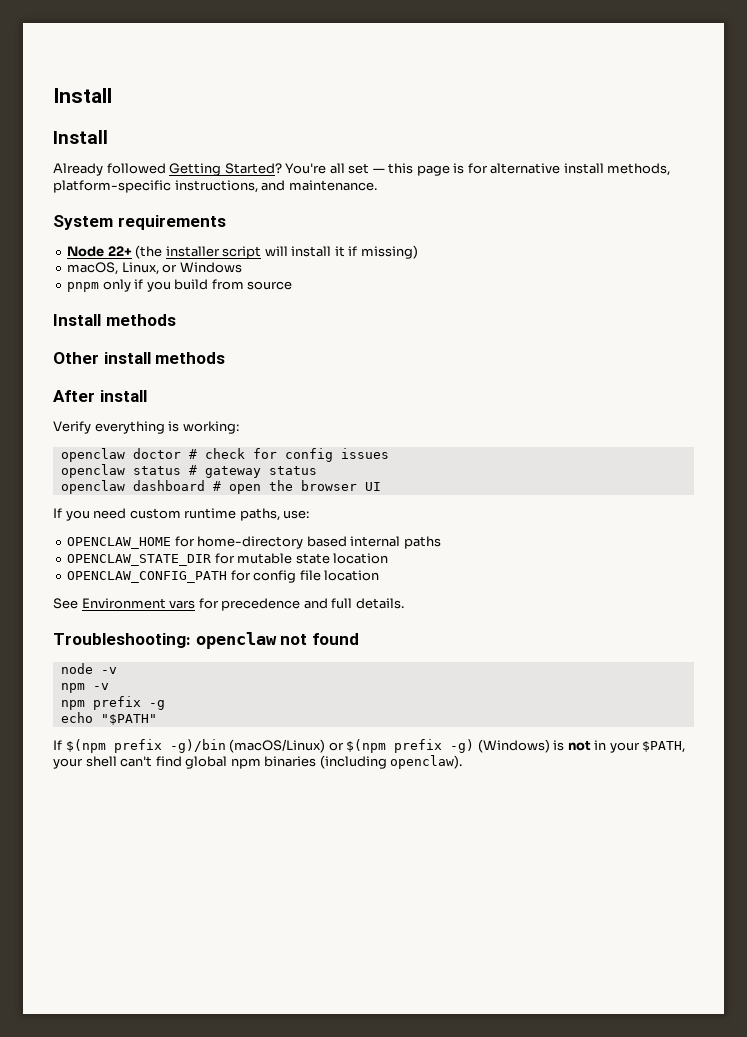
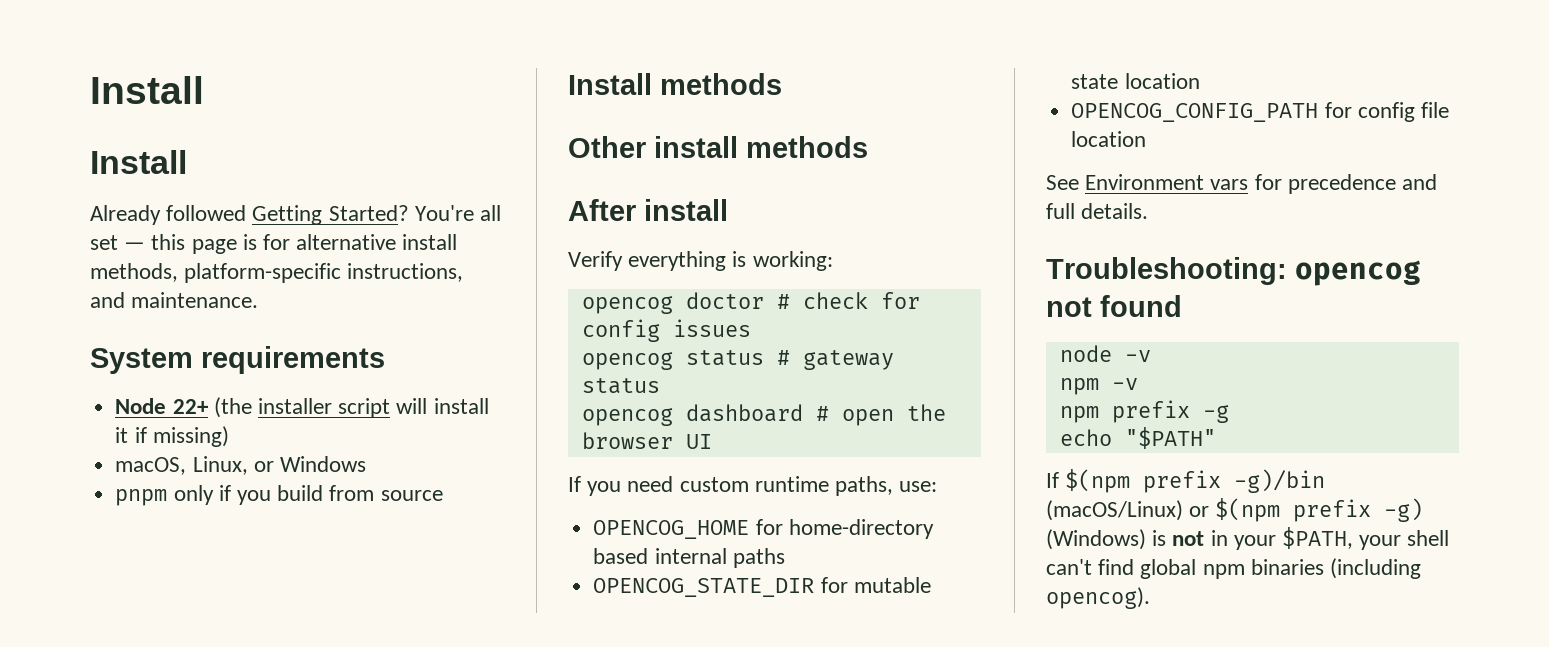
[60,448,125,462] openclaw -> [581,296,673,314] opencog
[60,464,125,478] openclaw -> [581,352,673,370] opencog
[60,480,125,494] openclaw -> [581,408,673,426] opencog
[67,537,172,549] OPENCLAW_HOME -> [593,520,750,539] OPENCOG_HOME
[67,554,212,566] OPENCLAW_STATE_DIR -> [593,578,815,597] OPENCOG_STATE_DIR
[67,571,228,583] OPENCLAW_CONFIG_PATH -> [1071,103,1319,122] OPENCOG_CONFIG_PATH
[195,632,277,649] openclaw -> [1295,260,1421,286] opencog
[390,755,463,769] openclaw). -> [1046,587,1150,609] opencog).

